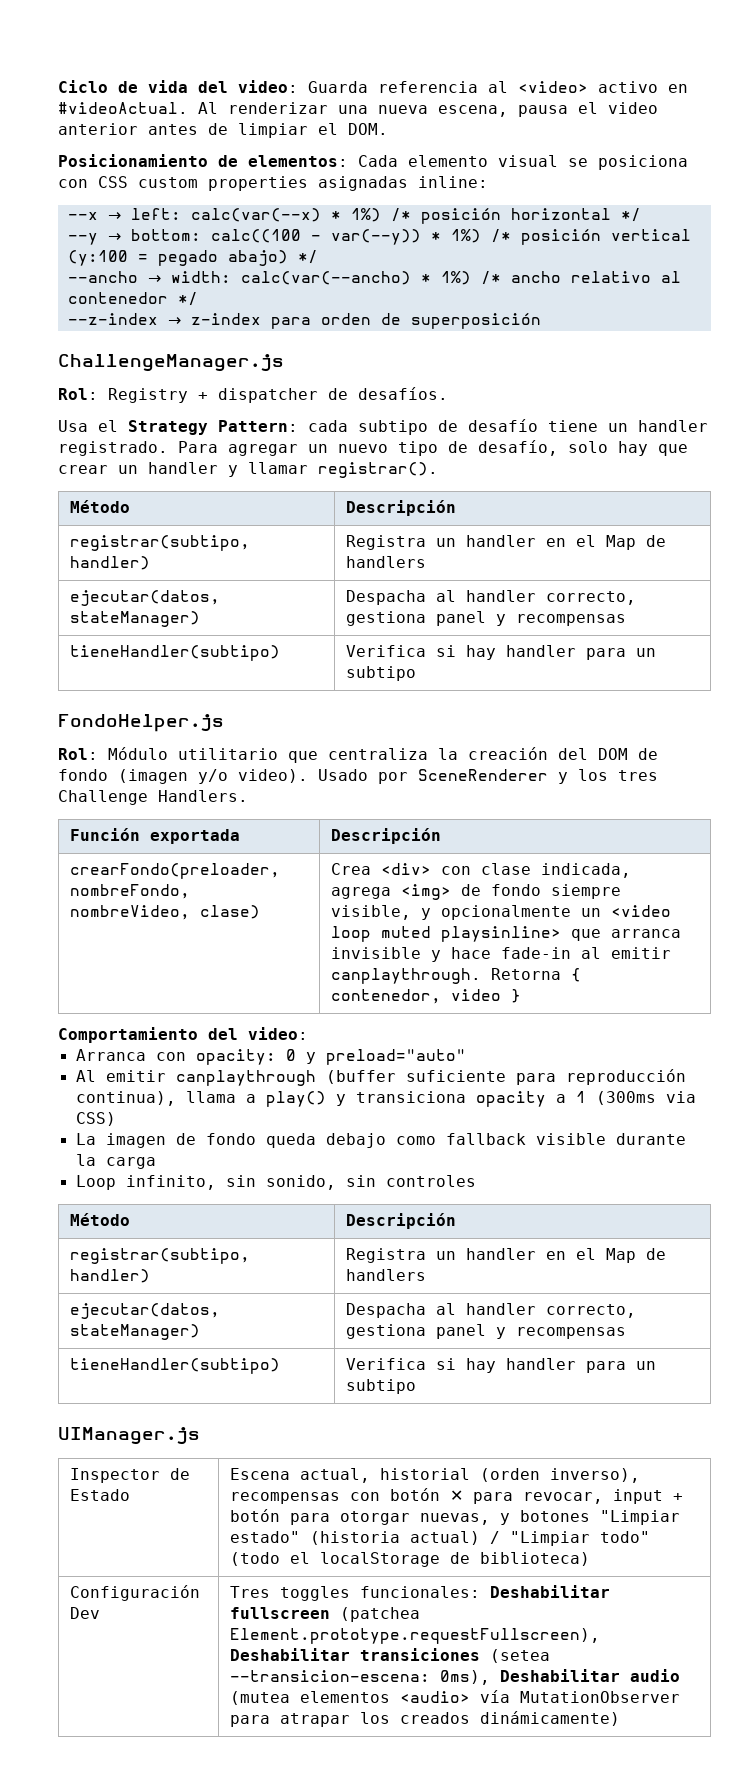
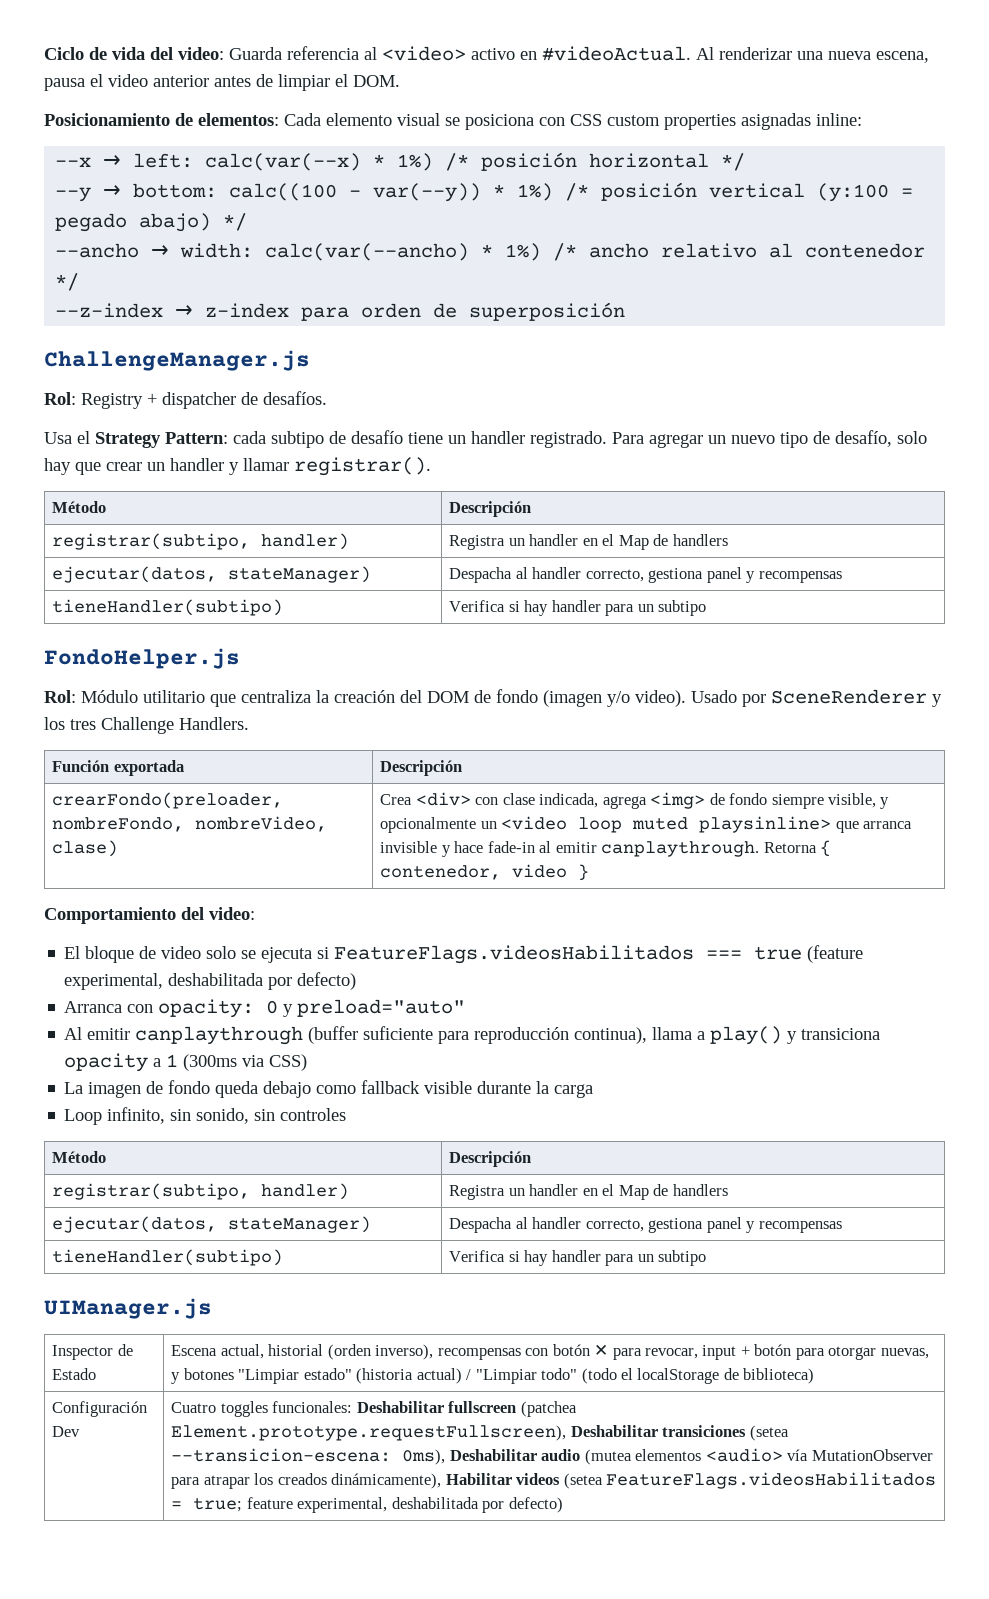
(308, 1033) none -> [64,945,864,964] [64,972,357,990] // El bloque de video solo se ejecuta si FeatureFlags.videosHabilitados === true (feature experimental, deshabilitada por defecto)
[230,1586,271,1598] Tres -> [171,1402,217,1413] Cuatro
[480,1711,621,1726] dinámicamente) -> [331,1472,937,1489] [171,1497,563,1513] dinámicamente), Habilitar videos (setea FeatureFlags.videosHabilitados = true; feature experimental, deshabilitada por defecto)

